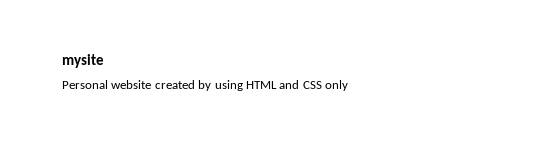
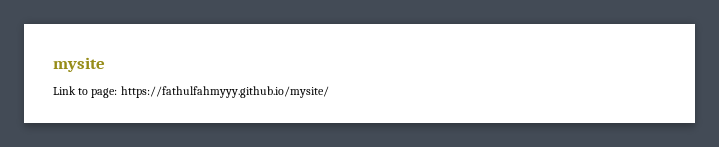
[62,80,348,91] Personal website created by using HTML and CSS only -> [53,86,329,98] Link to page: https://fathulfahmyyy.github.io/mysite/

